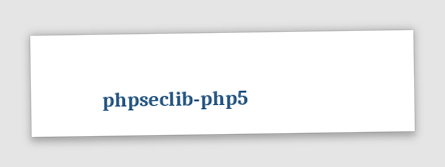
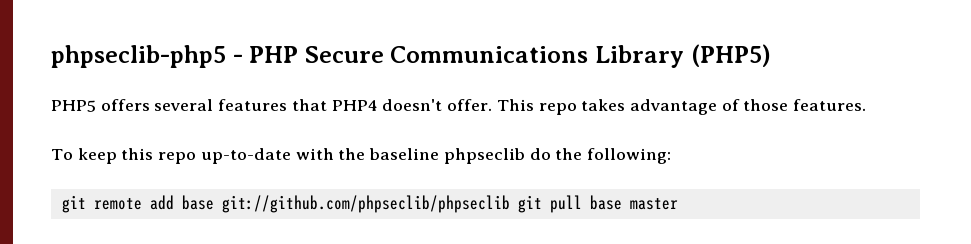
(249, 100) none -> [232,44,771,68] [51,99,867,115] [51,148,671,164] [61,195,678,213] - PHP Secure Communications Library (PHP5) // PHP5 offers several features that PHP4 doesn't offer. This repo takes advantage of those features. // To keep this repo up-to-date with the baseline phpseclib do the following: // git remote add base git://github.com/phpseclib/phpseclib git pull base master

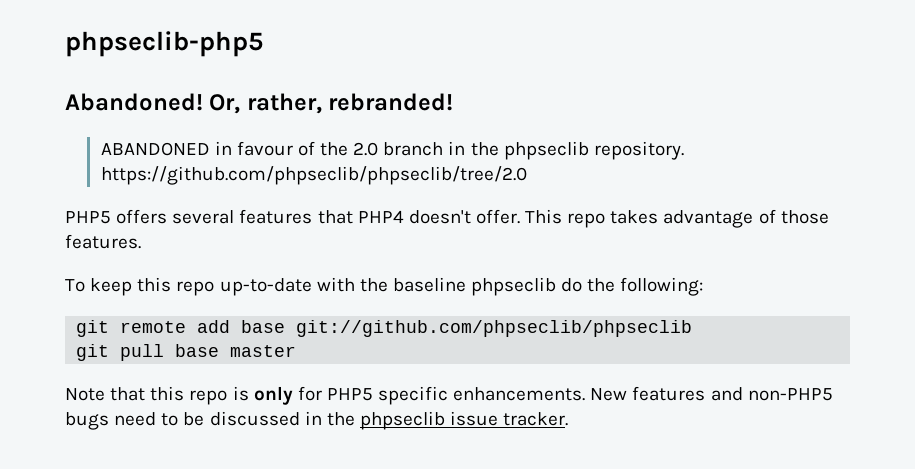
[232,44,771,68] - PHP Secure Communications Library (PHP5) -> [65,93,454,114] [100,141,684,160] [100,166,527,185] // Abandoned! Or, rather, rebranded! // ABANDONED in favour of the 2.0 branch in the phpseclib repository. https://github.com/phpseclib/phpseclib/tree/2.0
(510, 204) none -> (693, 328) //
(678, 204) none -> [65,386,833,405] [65,411,569,430] // Note that this repo is only for PHP5 specific enhancements. New features and non-PHP5 bugs need to be discussed in the phpseclib issue tracker.

